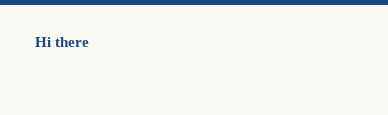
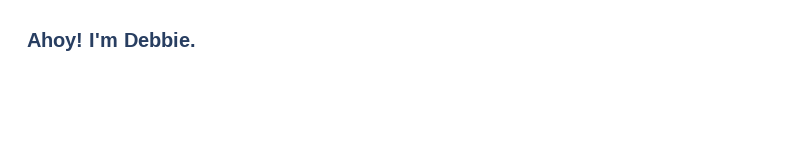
[35,37,90,47] Hi there -> [27,32,196,51] Ahoy! I'm Debbie.

